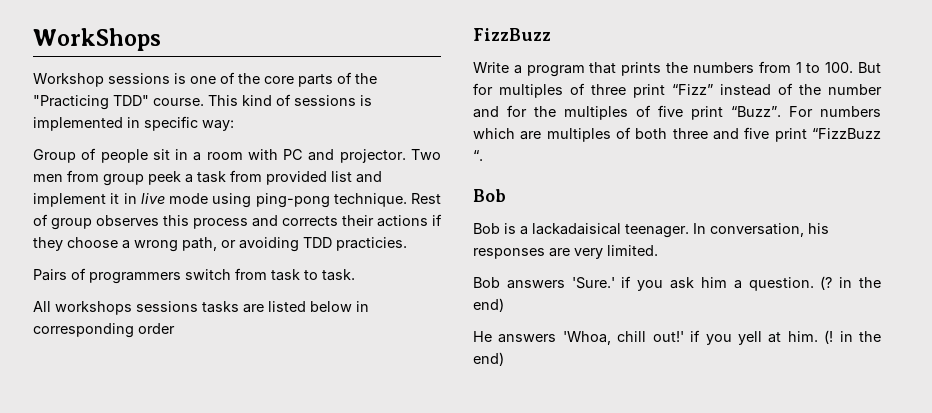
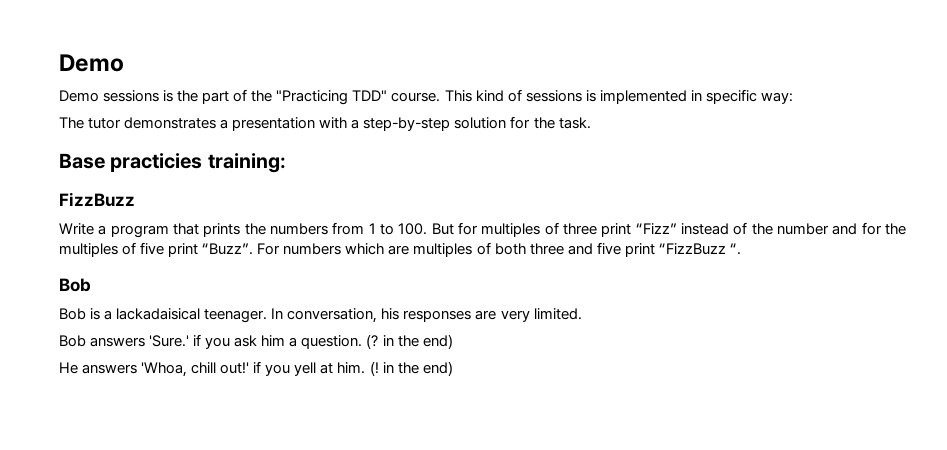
[33,28,161,51] [33,72,333,87] WorkShops // Workshop sessions is one of the core parts -> [59,54,124,72] [59,90,230,104] Demo // Demo sessions is the part
[33,148,441,163] [33,170,382,186] [33,193,441,208] [33,214,442,230] [33,237,407,252] [33,268,355,284] [33,301,369,315] [33,323,175,338] Group of people sit in a room with PC and projector. Two men from group peek a task from provided list and implement it in live mode using ping-pong technique. Rest of group observes this process and corrects their actions if they choose a wrong path, or avoiding TDD practicies. // Pairs of programmers switch from task to task. // All workshops sessions tasks are listed below in corresponding order -> [59,116,591,131] [59,153,286,173] The tutor demonstrates a presentation with a step-by-step solution for the task. // Base practicies training:

